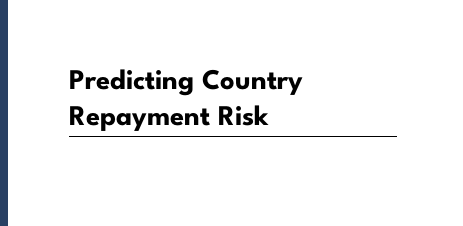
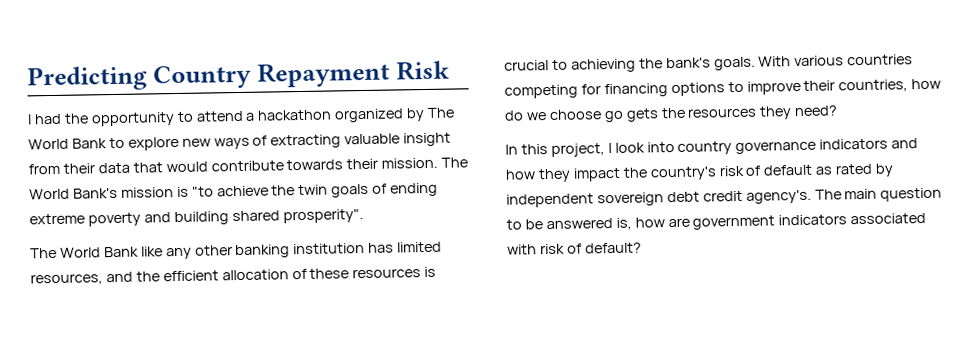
(269, 115) none -> [27,107,456,127] [28,132,452,151] [28,157,469,175] [29,182,439,200] [29,209,364,227] [30,241,443,260] [30,266,437,286] [504,54,914,73] [504,78,942,99] [504,105,839,123] [505,138,919,157] [505,163,895,183] [506,187,943,208] [506,212,927,230] [507,242,642,255] // I had the opportunity to attend a hackathon organized by The World Bank to explore new ways of extracting valuable insight from their data that would contribute towards their mission. The World Bank's mission is "to achieve the twin goals of ending extreme poverty and building shared prosperity". // The World Bank like any other banking institution has limited resources, and the efficient allocation of these resources is crucial to achieving the bank's goals. With various countries competing for financing options to improve their countries, how do we choose go gets the resources they need? // In this project, I look into country governance indicators and how they impact the country's risk of default as rated by independent sovereign debt credit agency's. The main question to be answered is, how are government indicators associated with risk of default?

